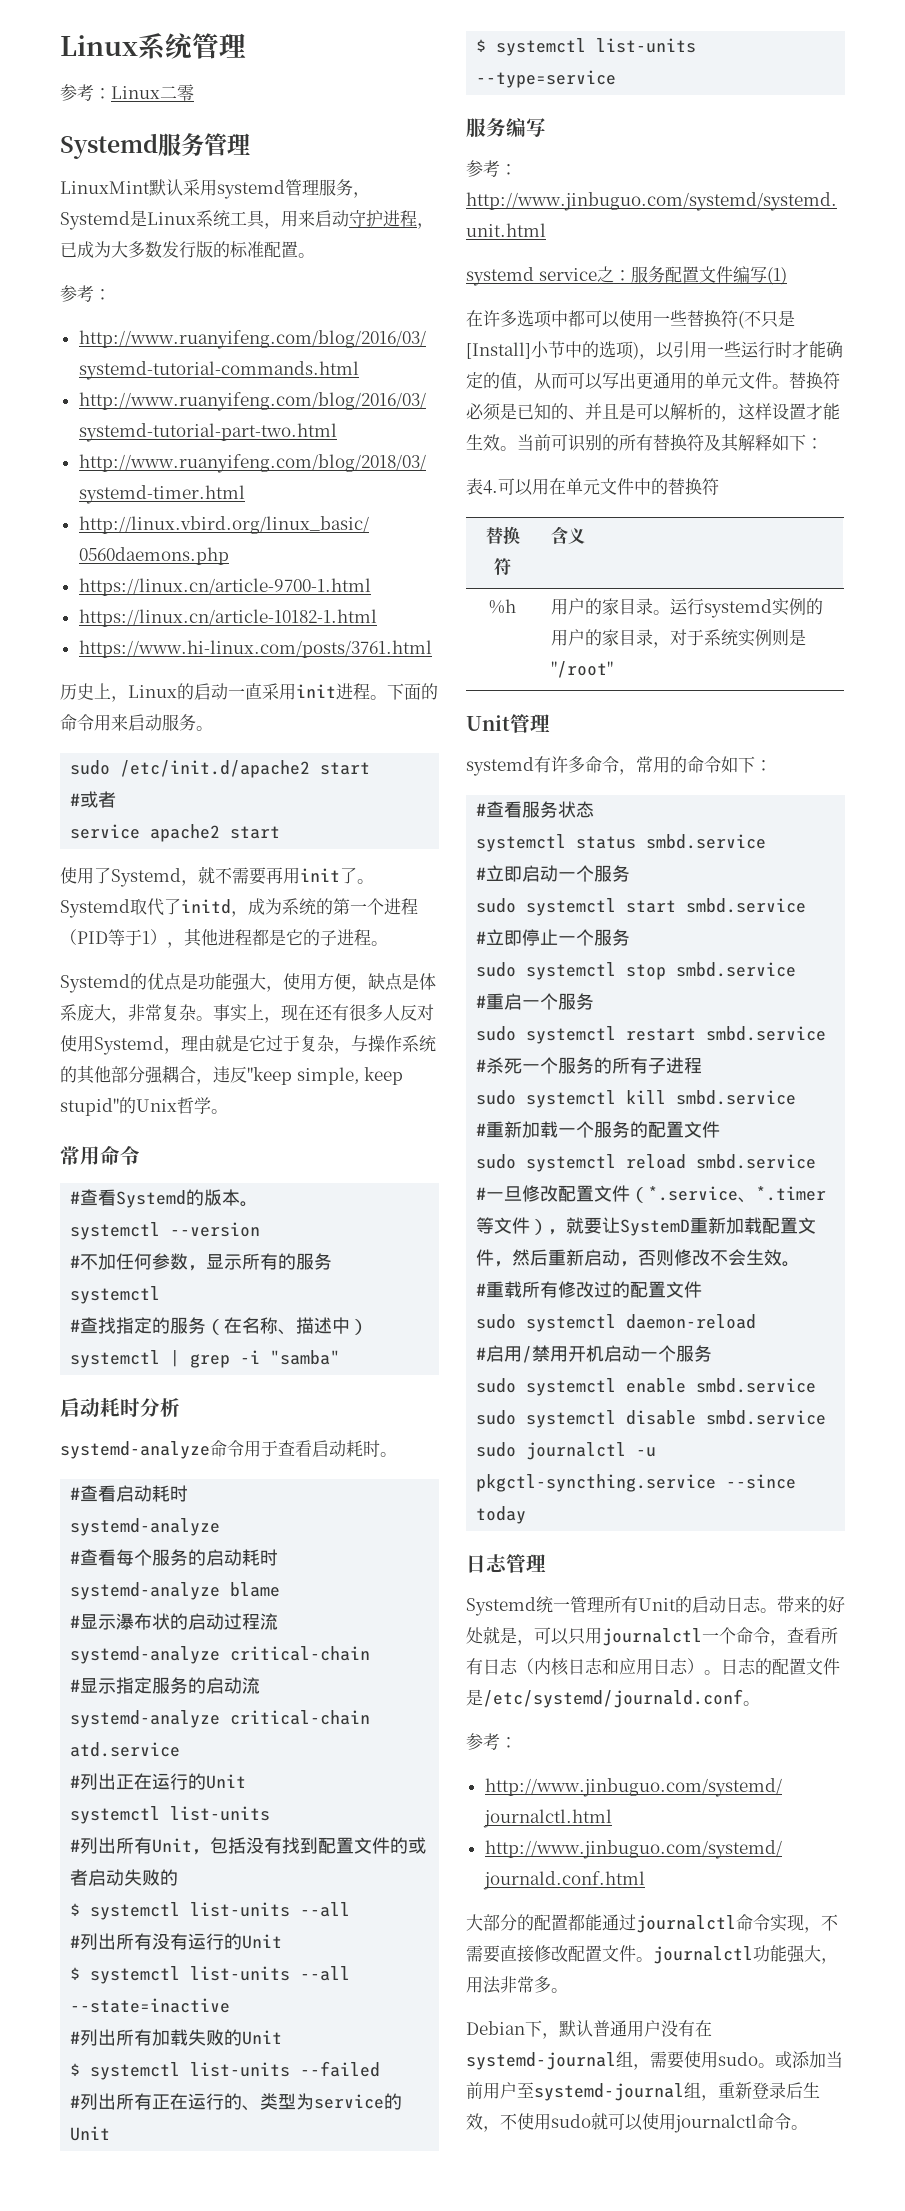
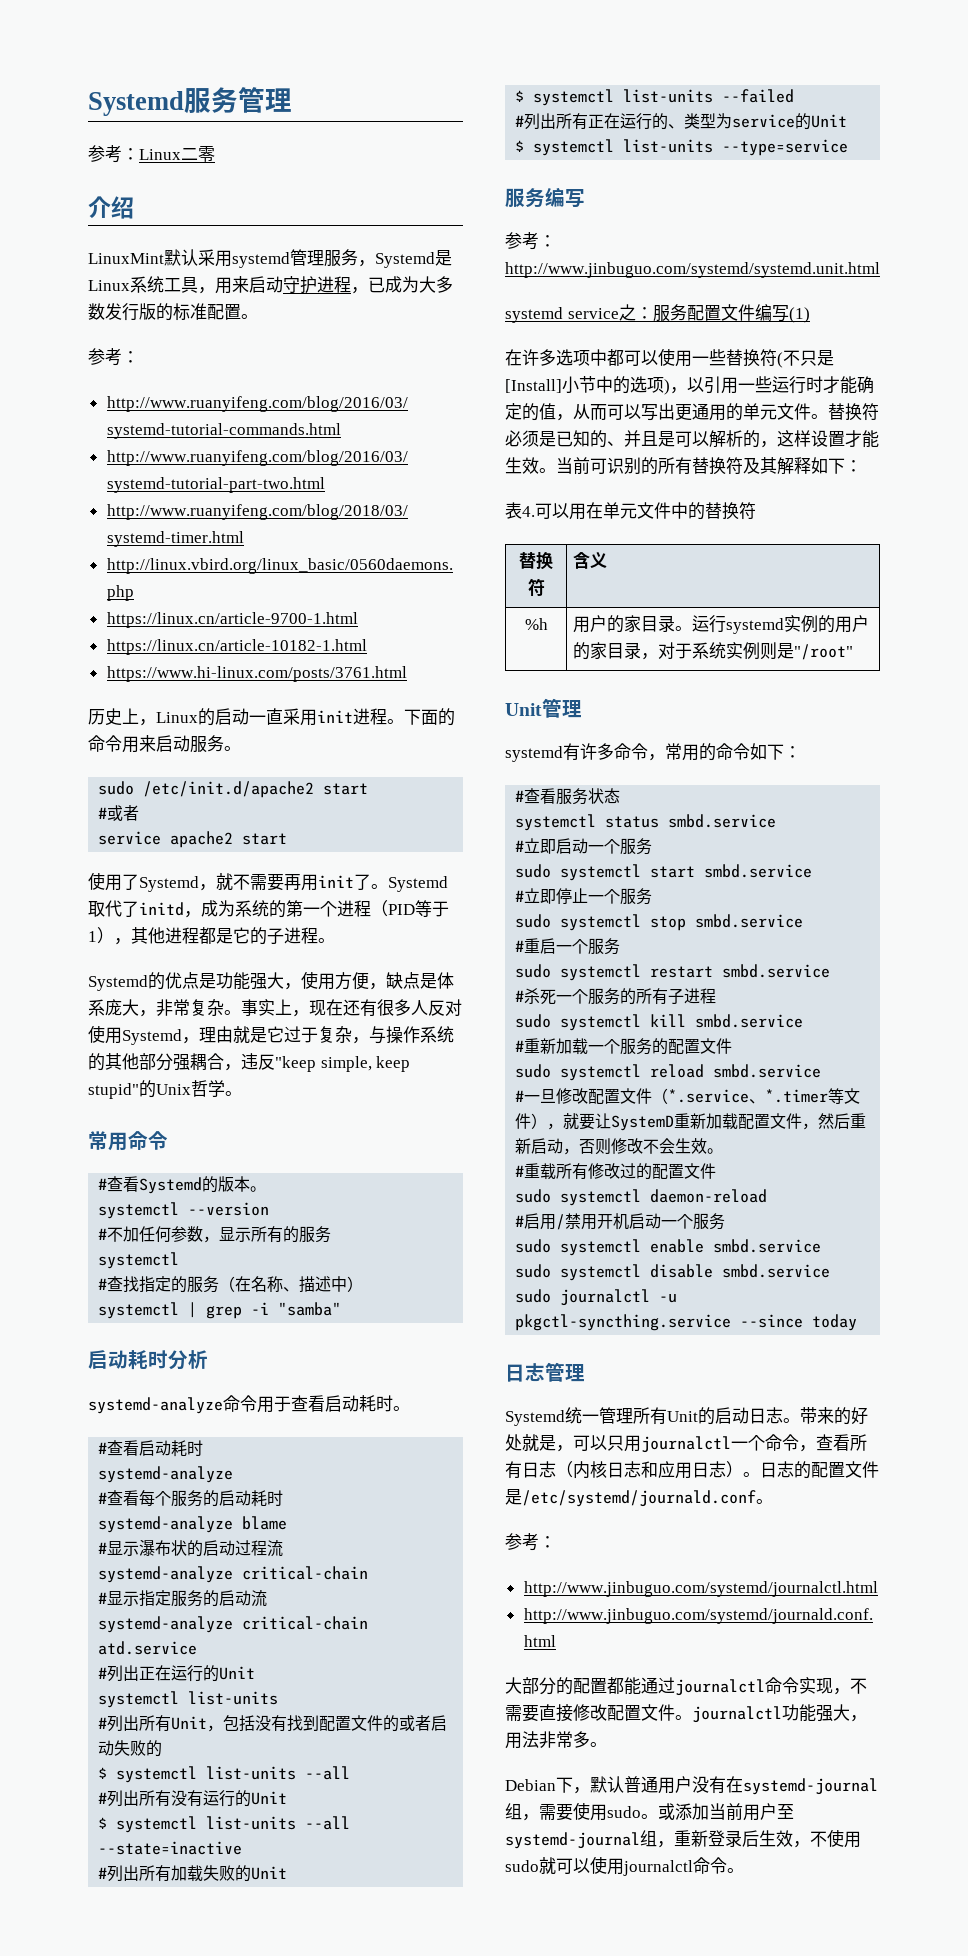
[60,33,193,60] Linux系统 -> [88,87,238,116] Systemd服务
[60,133,250,159] Systemd服务管理 -> [88,196,134,219] 介绍

